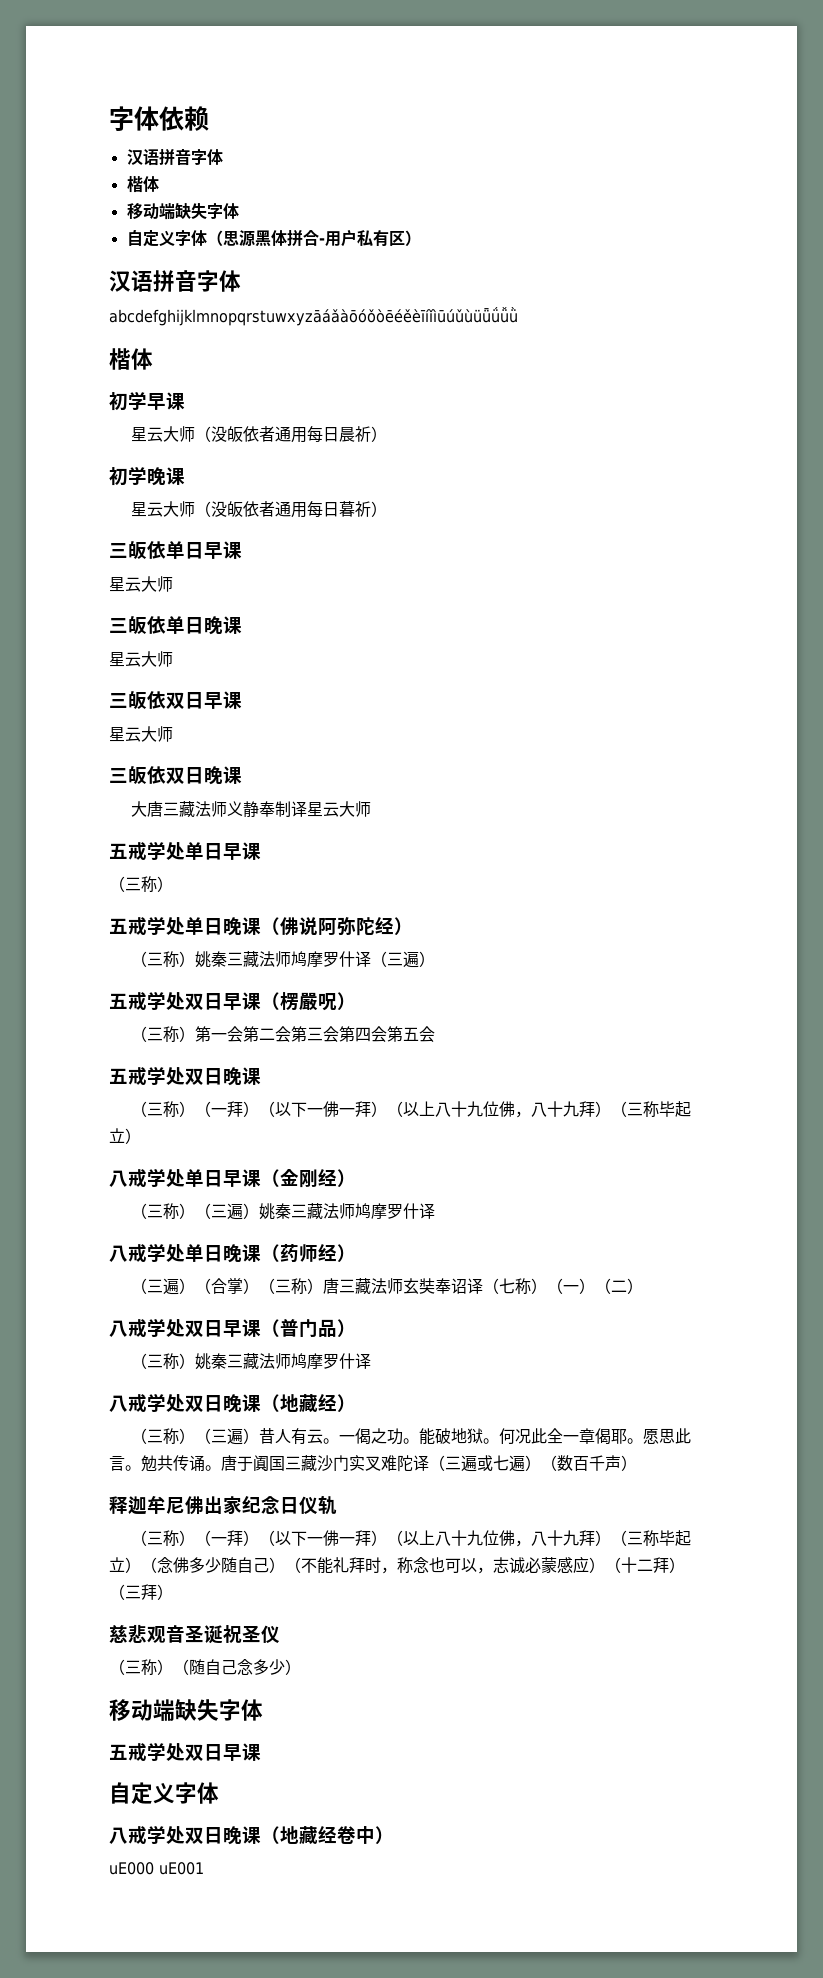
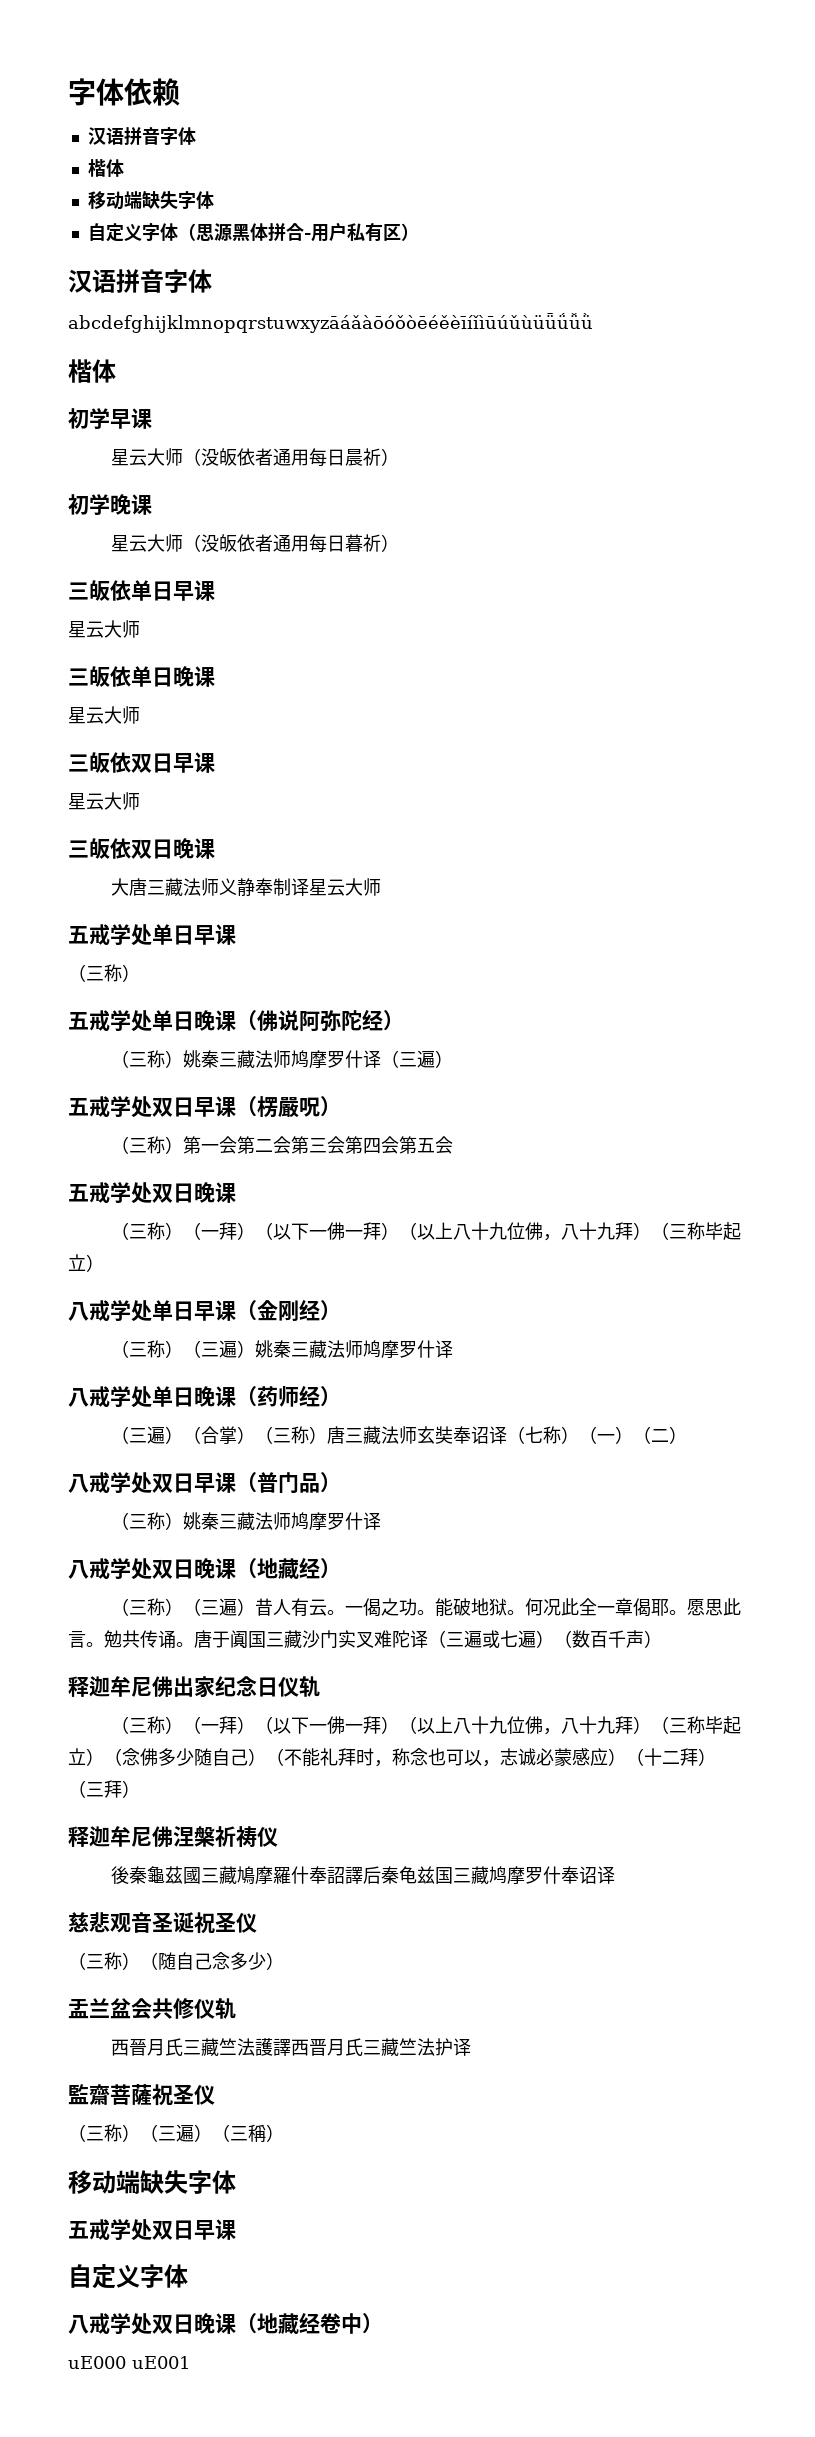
(173, 1592) none -> [68,1826,278,1848] [111,1866,616,1885] // 释迦牟尼佛涅槃祈祷仪 // 後秦龜茲國三藏鳩摩羅什奉詔譯后秦龟兹国三藏鸠摩罗什奉诏译
(301, 1667) none -> [68,1998,236,2019] [111,2038,472,2057] [68,2084,215,2106] [68,2124,284,2142] // 盂兰盆会共修仪轨 // 西晉月氏三藏竺法護譯西晋月氏三藏竺法护译 // 監齋菩薩祝圣仪 // （三称）（三遍）（三稱）

